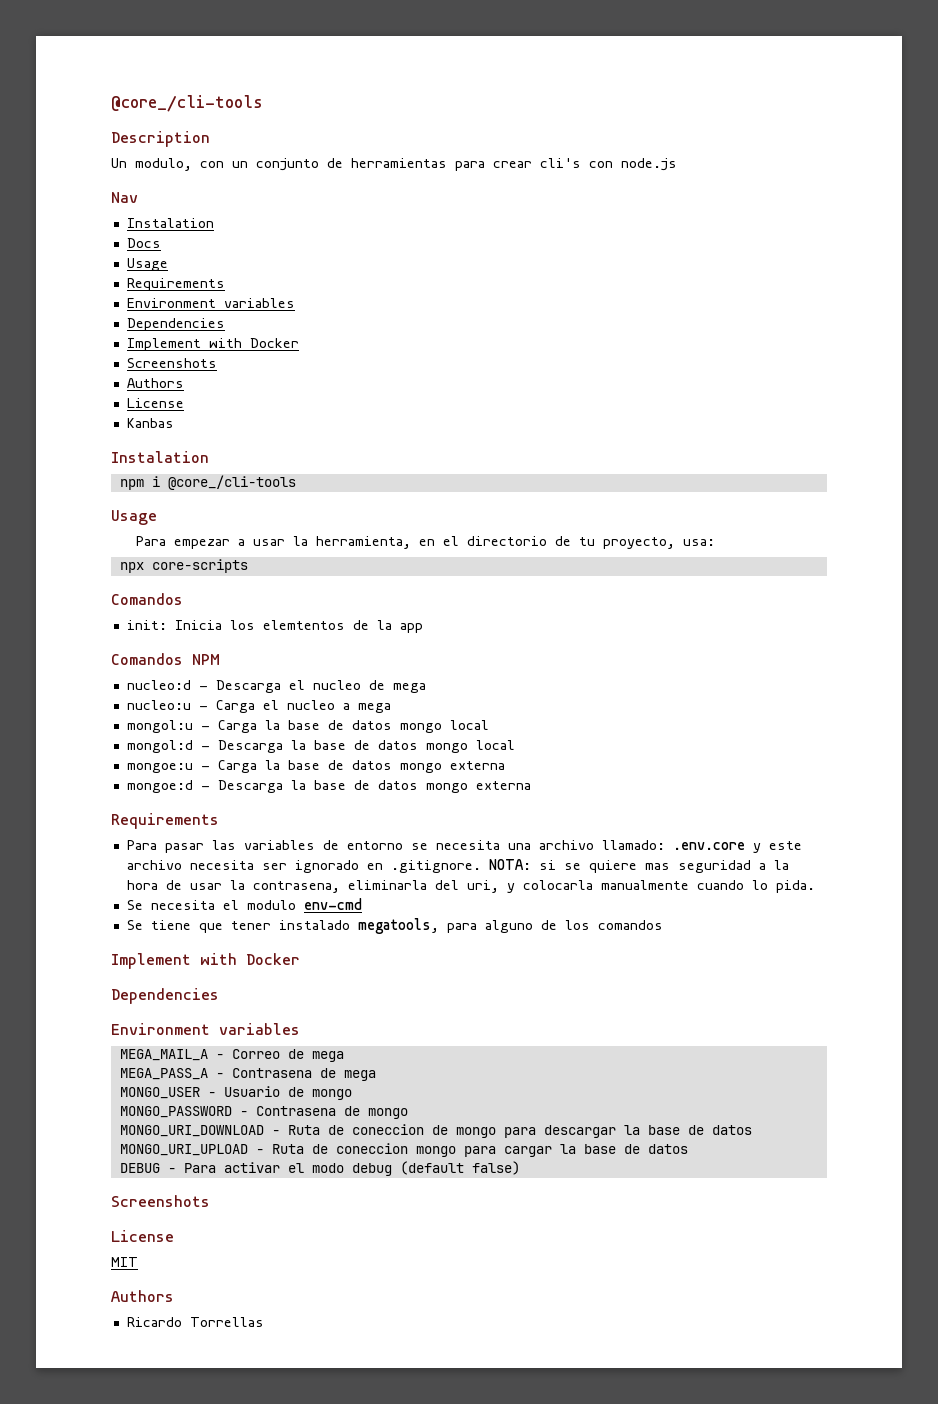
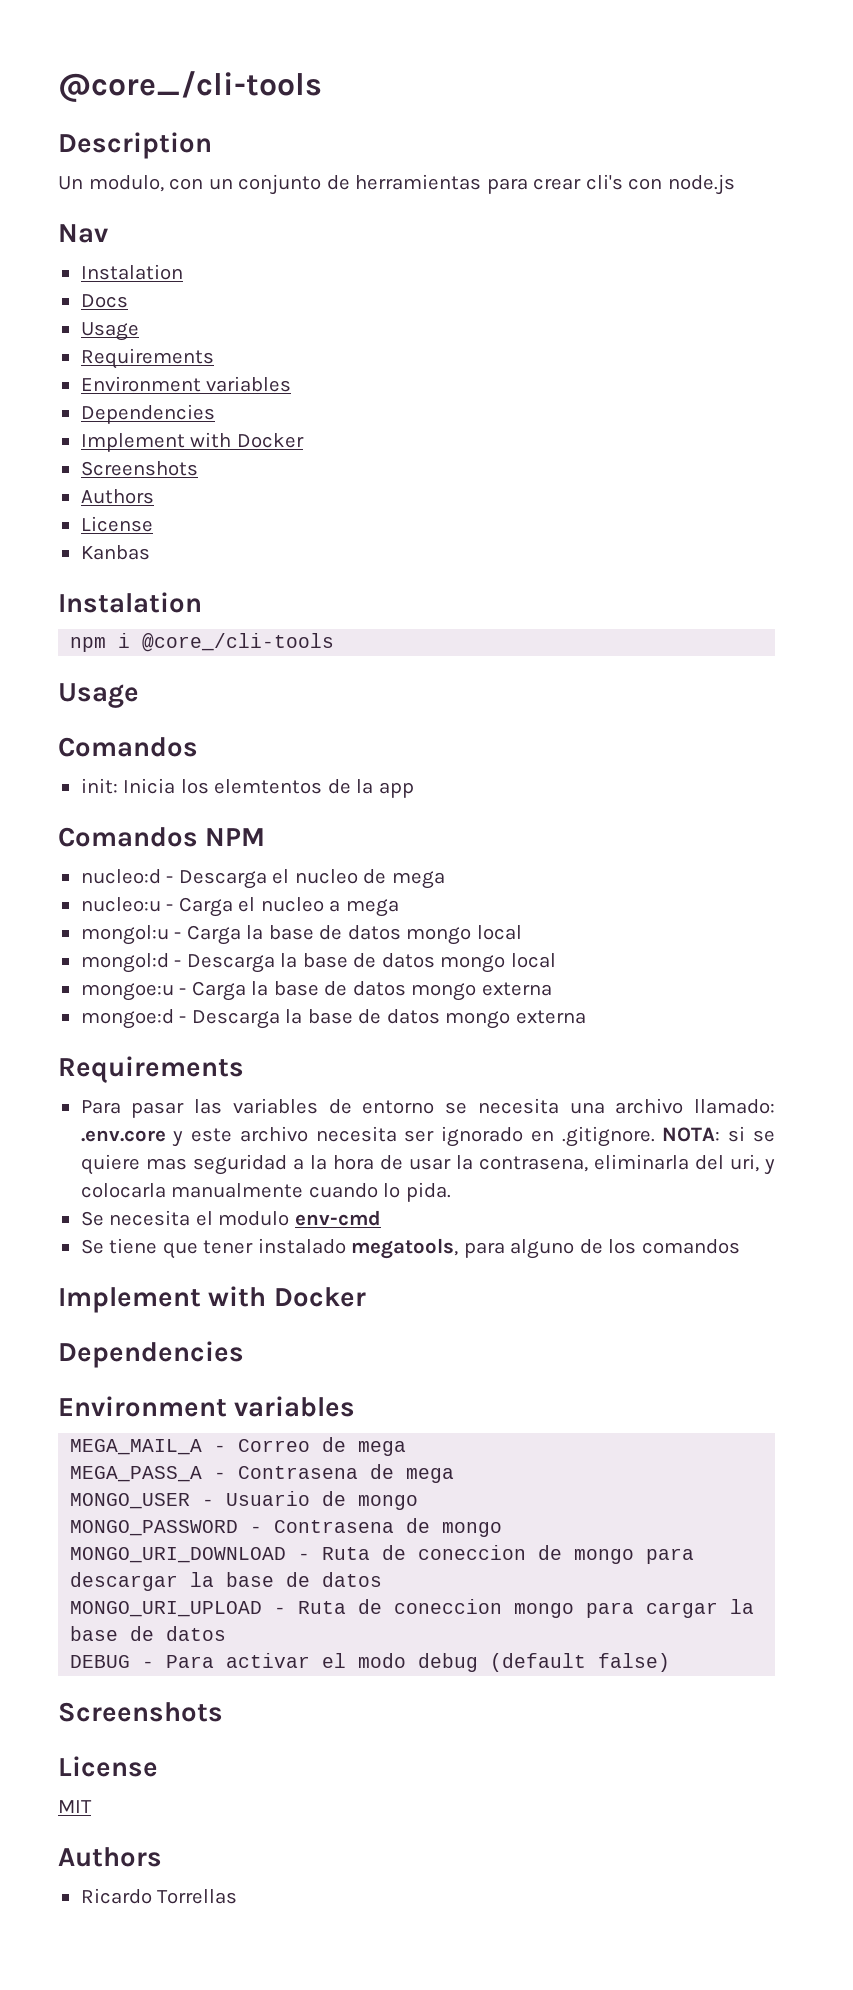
[135,536,715,549] [119,559,248,573] // Para empezar a usar la herramienta, en el directorio de tu proyecto, usa: // npx core-scripts -> (139, 695) none

